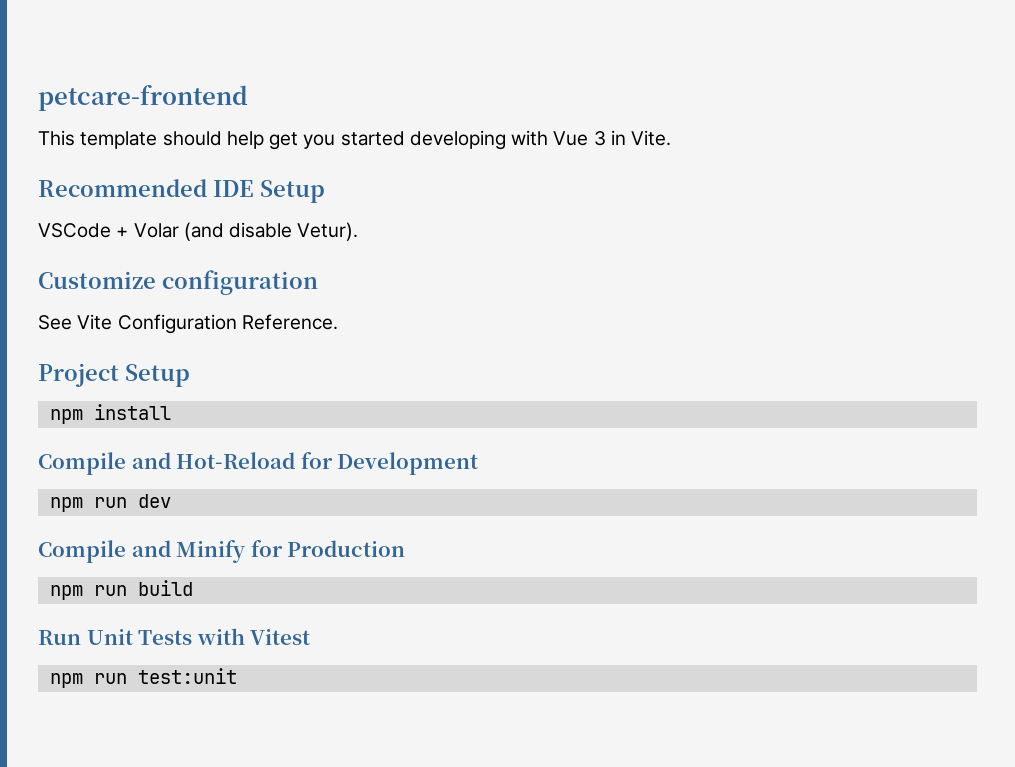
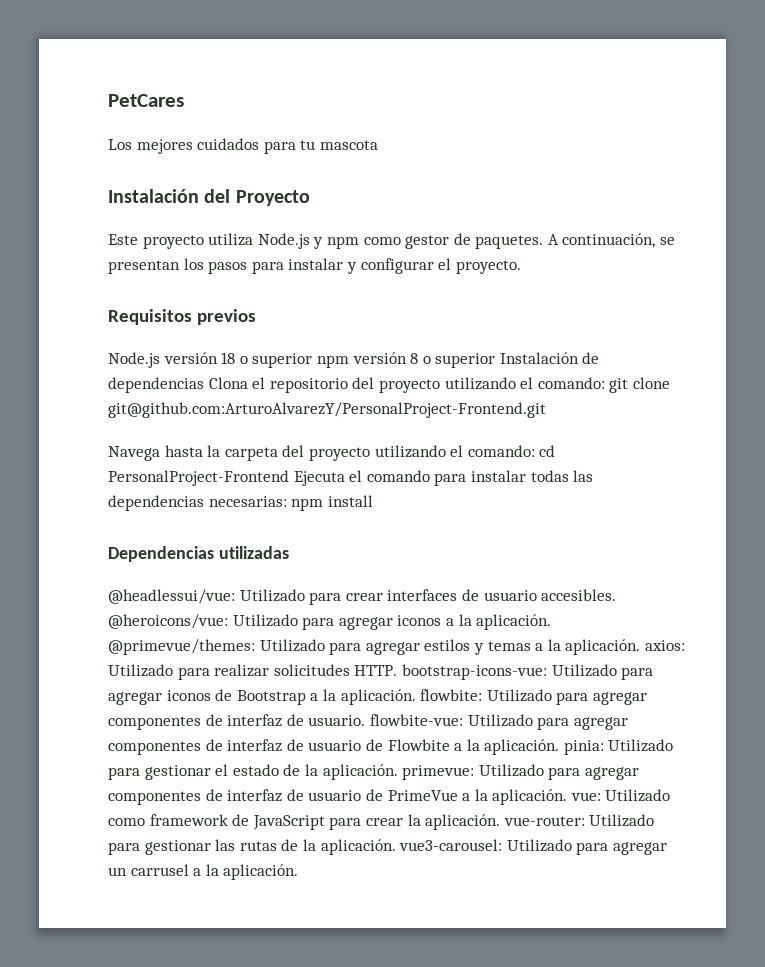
[38,84,248,111] [38,130,672,150] [38,179,325,203] [38,222,359,241] [38,270,318,295] [38,314,338,334] [38,363,190,387] [49,404,171,424] [38,452,479,475] [49,494,171,512] [38,540,406,563] [49,580,193,600] [38,628,311,645] [49,668,237,688] petcare-frontend // This template should help get you started developing with Vue 3 in Vite. // Recommended IDE Setup // VSCode + Volar (and disable Vetur). // Customize configuration // See Vite Configuration Reference. // Project Setup // npm install // Compile and Hot-Reload for Development // npm run dev // Compile and Minify for Production // npm run build // Run Unit Tests with Vitest // npm run test:unit -> [108,94,184,107] [108,138,378,154] [108,189,310,206] [108,233,676,249] [108,258,521,274] [108,309,256,325] [108,352,600,368] [108,377,670,393] [108,402,546,418] [108,445,556,461] [108,470,594,486] [108,495,373,511] [108,546,289,562] [108,589,617,605] [108,614,552,630] [108,639,685,655] [108,664,654,680] [108,689,647,705] [108,714,628,730] [108,739,674,755] [108,764,639,780] [108,789,671,805] [108,814,655,830] [108,839,667,855] [108,864,299,880] PetCares // Los mejores cuidados para tu mascota // Instalación del Proyecto // Este proyecto utiliza Node.js y npm como gestor de paquetes. A continuación, se presentan los pasos para instalar y configurar el proyecto. // Requisitos previos // Node.js versión 18 o superior npm versión 8 o superior Instalación de dependencias Clona el repositorio del proyecto utilizando el comando: git clone git@github.com:ArturoAlvarezY/PersonalProject-Frontend.git // Navega hasta la carpeta del proyecto utilizando el comando: cd PersonalProject-Frontend Ejecuta el comando para instalar todas las dependencias necesarias: npm install // Dependencias utilizadas // @headlessui/vue: Utilizado para crear interfaces de usuario accesibles. @heroicons/vue: Utilizado para agregar iconos a la aplicación. @primevue/themes: Utilizado para agregar estilos y temas a la aplicación. axios: Utilizado para realizar solicitudes HTTP. bootstrap-icons-vue: Utilizado para agregar iconos de Bootstrap a la aplicación. flowbite: Utilizado para agregar componentes de interfaz de usuario. flowbite-vue: Utilizado para agregar componentes de interfaz de usuario de Flowbite a la aplicación. pinia: Utilizado para gestionar el estado de la aplicación. primevue: Utilizado para agregar componentes de interfaz de usuario de PrimeVue a la aplicación. vue: Utilizado como framework de JavaScript para crear la aplicación. vue-router: Utilizado para gestionar las rutas de la aplicación. vue3-carousel: Utilizado para agregar un carrusel a la aplicación.

